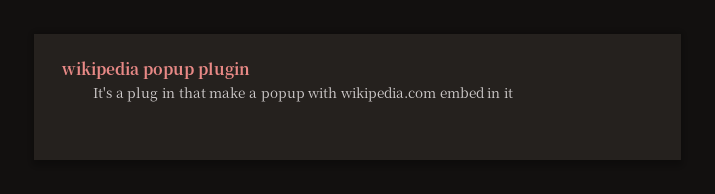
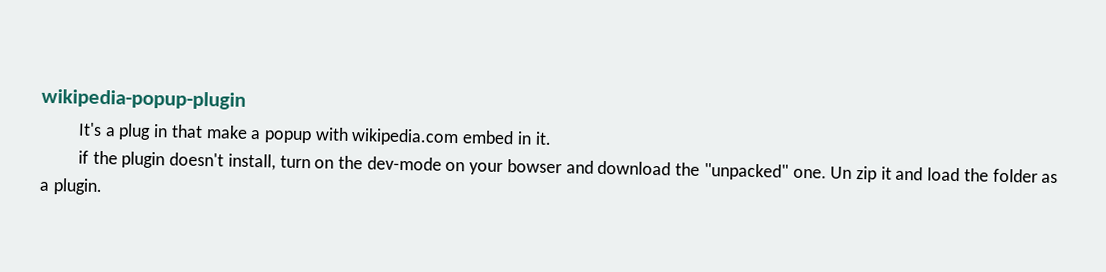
[61,61,251,79] wikipedia popup plugin -> [41,88,246,110] wikipedia-popup-plugin
[503,88,513,98] it -> [534,131,552,145] [77,150,1059,184] [39,178,103,196] it. // if the plugin doesn't install, turn on the dev-mode on your bowser and download the "unpacked" one. Un zip it and load the folder as a plugin.

